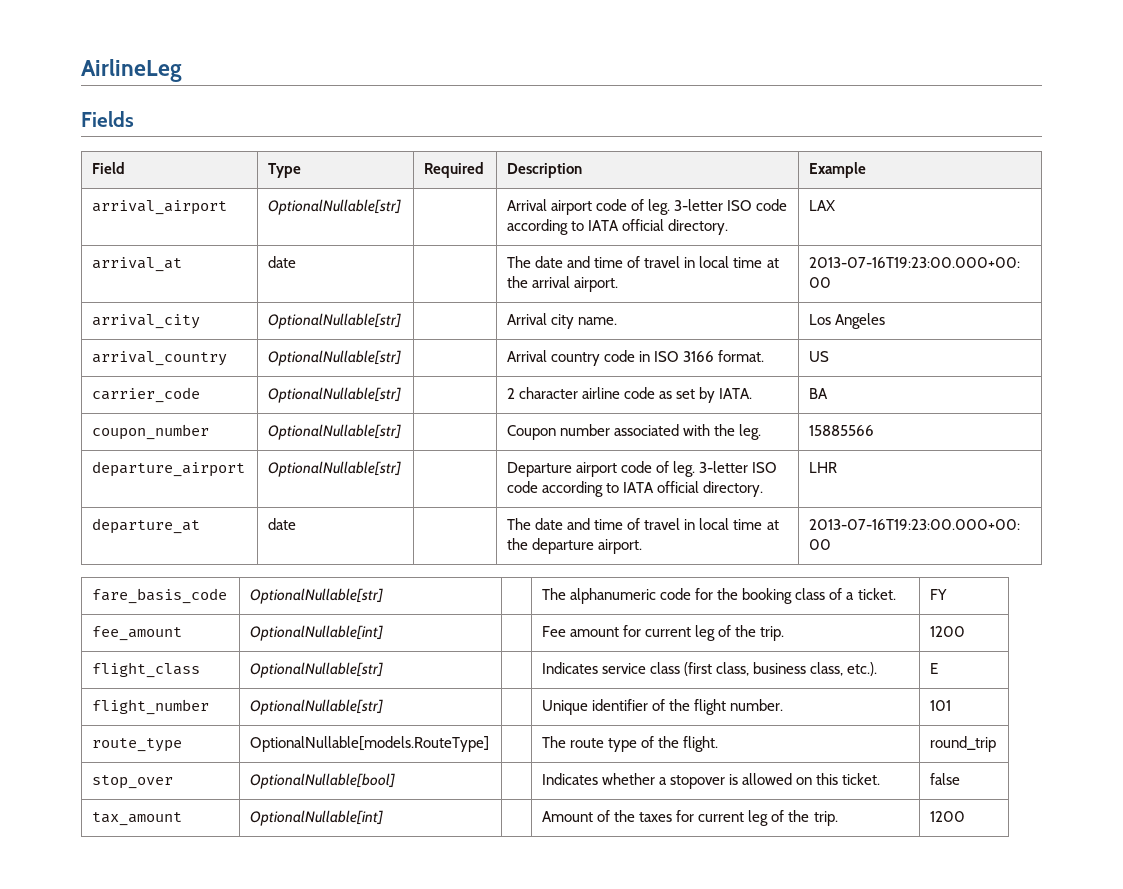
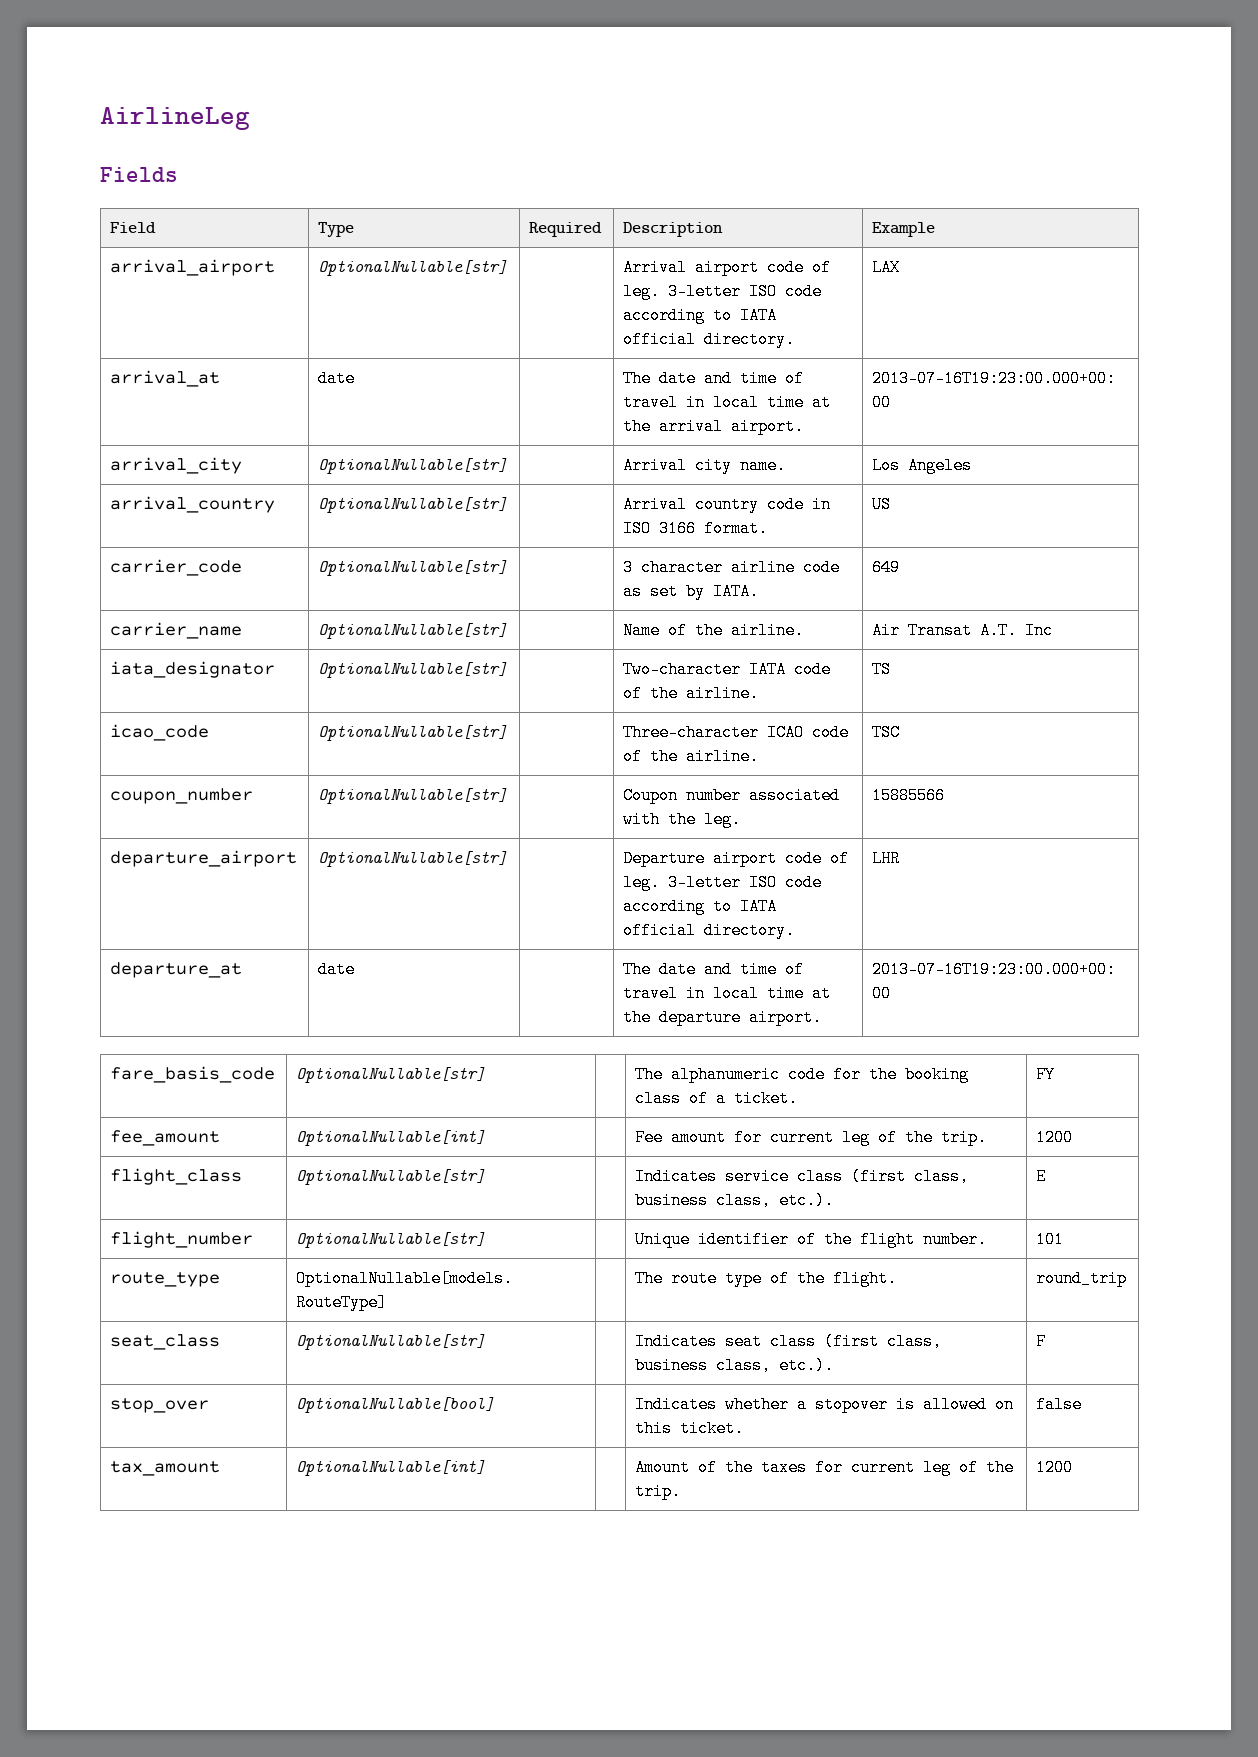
[507,388,516,399] 2 -> [623,559,634,576] 3
[809,388,829,399] BA -> [872,559,901,576] [110,622,243,639] [318,623,508,639] [623,622,805,639] [872,622,1054,639] [110,661,276,678] [318,662,508,678] [623,661,832,678] [623,685,760,702] [872,661,892,678] [110,724,210,741] [318,725,508,741] [623,724,850,741] [623,748,760,765] [872,724,901,741] 649 // carrier_name | OptionalNullable[str] | | Name of the airline. | Air Transat A.T. Inc // iata_designator | OptionalNullable[str] | | Two-character IATA code of the airline. | TS // icao_code | OptionalNullable[str] | | Three-character ICAO code of the airline. | TSC
(997, 744) none -> [110,1334,221,1350] [296,1334,486,1350] [635,1333,943,1350] [635,1357,835,1374] [1036,1333,1047,1350] // seat_class | OptionalNullable[str] | | Indicates seat class (first class, business class, etc.). | F

